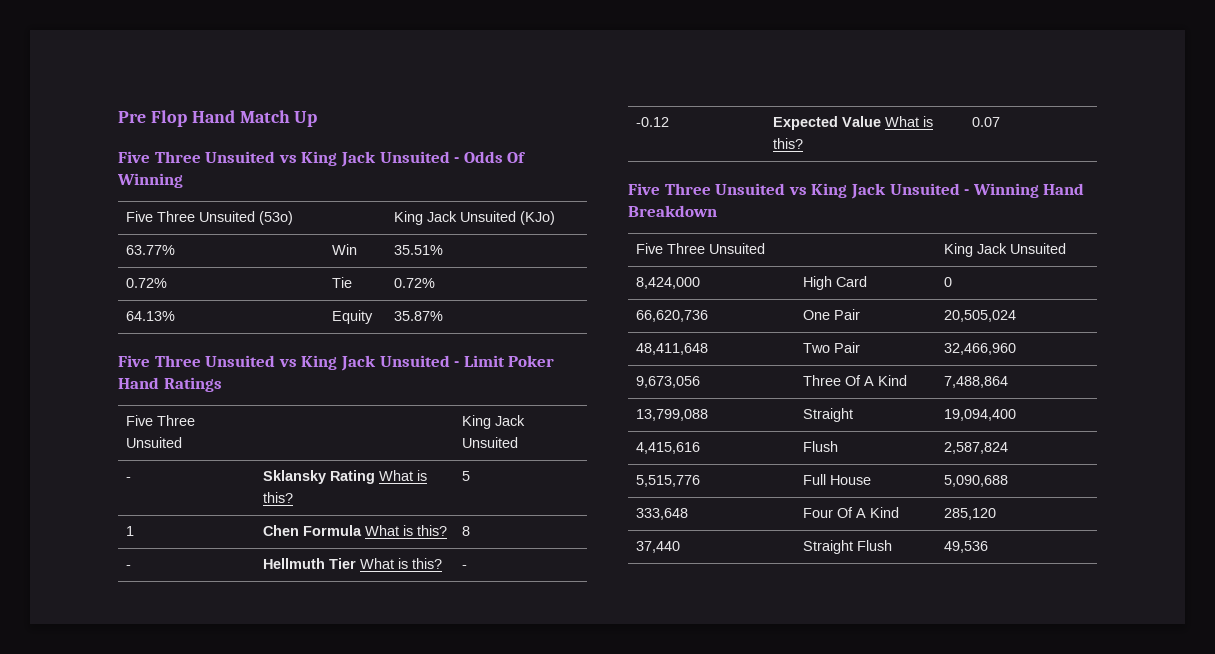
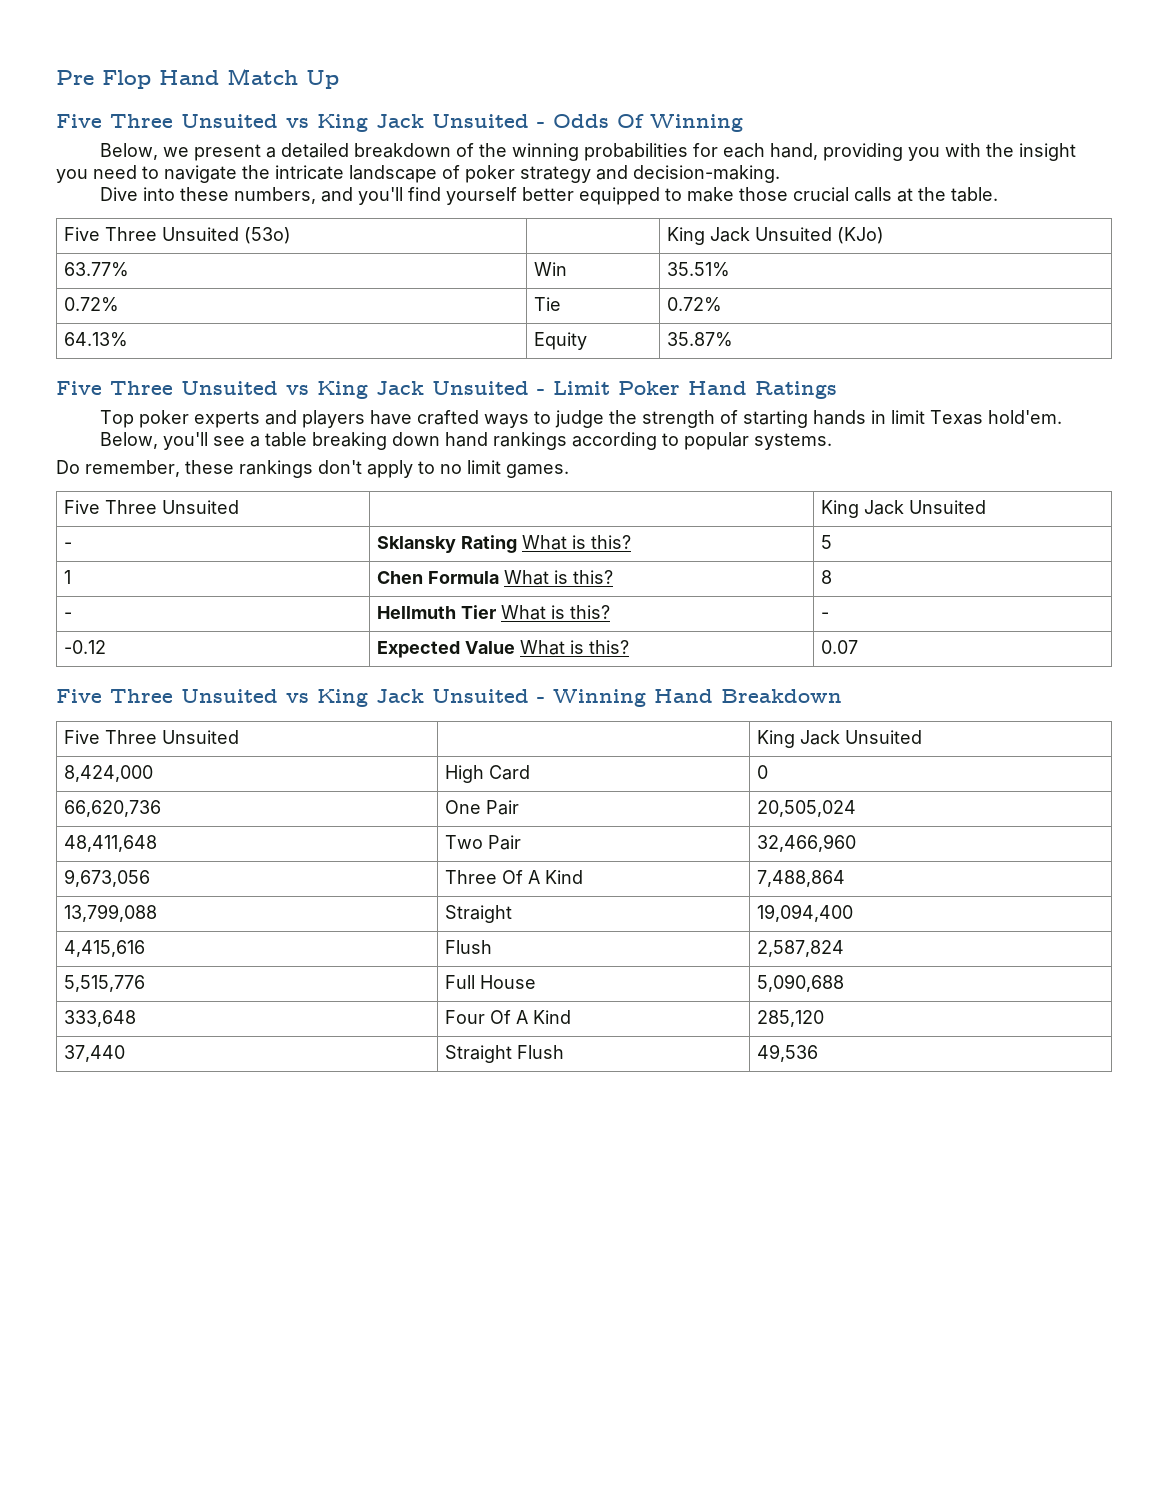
(183, 180) none -> [99,143,1076,161] [56,165,780,183] [99,187,998,205] // Below, we present a detailed breakdown of the winning probabilities for each hand, providing you with the insight you need to navigate the intricate landscape of poker strategy and decision-making. // Dive into these numbers, and you'll find yourself better equipped to make those crucial calls at the table.
(222, 384) none -> [99,410,1062,428] [99,432,832,450] [56,460,569,478] // Top poker experts and players have crafted ways to judge the strength of starting hands in limit Texas hold'em. // Below, you'll see a table breaking down hand rankings according to popular systems. // Do remember, these rankings don't apply to no limit games.

